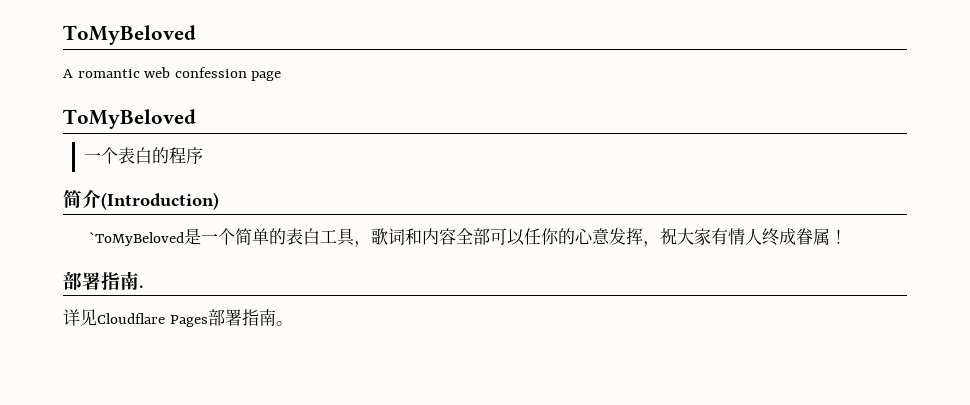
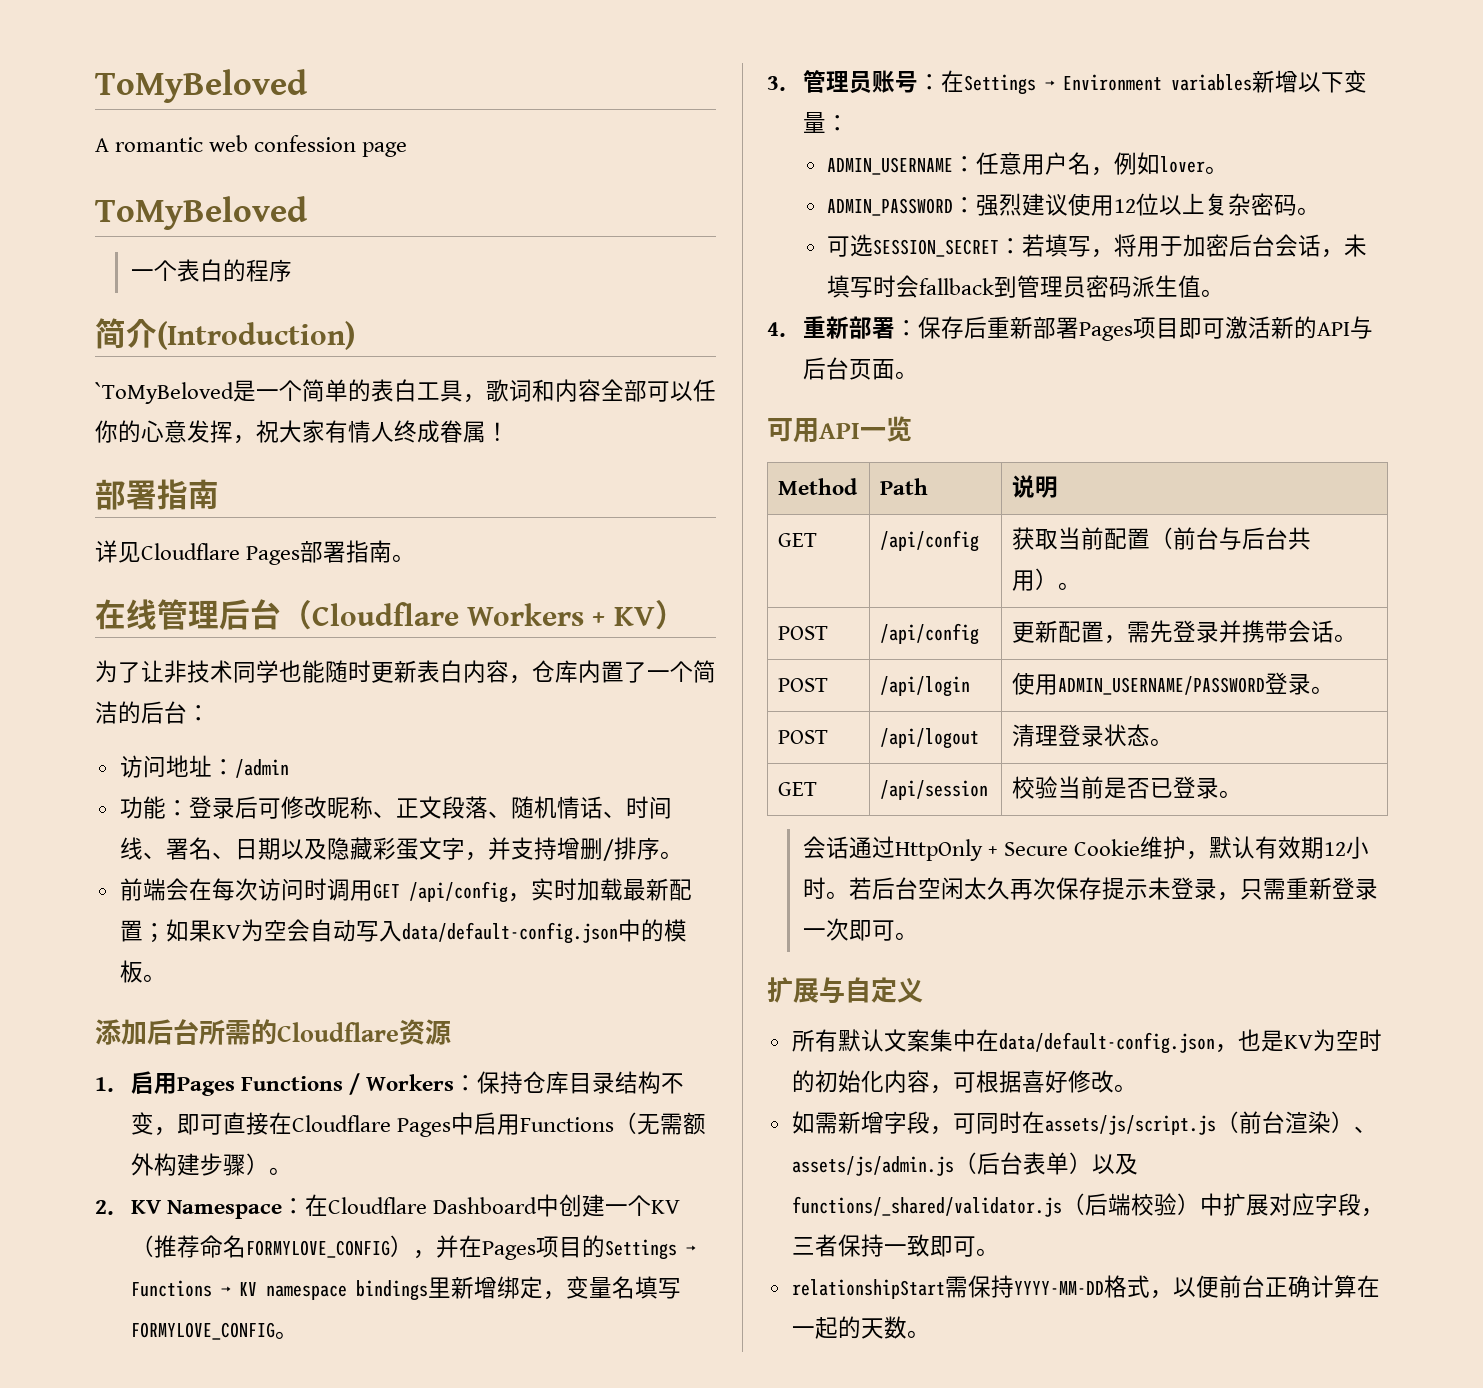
[139,285,144,288] . -> (219, 494) none
(293, 323) none -> [95,599,686,630] [95,660,716,684] [95,701,210,724] [119,755,289,778] [119,796,672,819] [119,837,683,861] [119,878,692,903] [119,919,687,944] [119,960,166,983] [95,1019,451,1045] [95,1071,684,1096] [130,1112,706,1137] [130,1153,292,1176] [95,1194,680,1219] [130,1235,696,1260] [130,1276,681,1301] [130,1322,298,1340] [767,70,1367,95] [802,112,849,133] [827,152,1229,176] [827,193,1321,216] [827,234,1368,258] [827,275,1225,298] [767,316,1373,341] [802,357,918,380] [767,416,912,443] [778,478,859,495] [880,478,929,495] [1012,475,1059,498] [778,533,818,547] [880,530,980,552] [1012,527,1312,550] [1012,568,1082,591] [778,626,829,640] [880,623,980,645] [1012,620,1358,644] [778,678,829,692] [880,676,971,697] [1012,672,1335,695] [778,730,829,744] [880,728,980,749] [1012,724,1174,747] [778,782,818,796] [880,780,989,800] [1012,776,1243,799] [802,836,1369,861] [802,877,1378,901] [802,918,918,941] [767,977,923,1004] [791,1029,1382,1054] [791,1070,1137,1094] [791,1111,1377,1135] [791,1152,1138,1176] [791,1193,1384,1217] [791,1234,999,1257] [791,1275,1380,1299] [791,1316,930,1339] // 在线管理后台（Cloudflare Workers + KV） // 为了让非技术同学也能随时更新表白内容，仓库内置了一个简洁的后台： // 访问地址：/admin // 功能：登录后可修改昵称、正文段落、随机情话、时间线、署名、日期以及隐藏彩蛋文字，并支持增删/排序。 // 前端会在每次访问时调用GET /api/config，实时加载最新配置；如果KV为空会自动写入data/default-config.json中的模板。 // 添加后台所需的Cloudflare资源 // 1.启用Pages Functions / Workers：保持仓库目录结构不变，即可直接在Cloudflare Pages中启用Functions（无需额外构建步骤）。 // 2. KV Namespace：在Cloudflare Dashboard中创建一个KV（推荐命名FORMYLOVE_CONFIG），并在Pages项目的Settings → Functions → KV namespace bindings里新增绑定，变量名填写FORMYLOVE_CONFIG。 // 3.管理员账号：在Settings → Environment variables新增以下变量： // ADMIN_USERNAME：任意用户名，例如lover。 // ADMIN_PASSWORD：强烈建议使用12位以上复杂密码。 // 可选SESSION_SECRET：若填写，将用于加密后台会话，未填写时会fallback到管理员密码派生值。 // 4.重新部署：保存后重新部署Pages项目即可激活新的API与后台页面。 // 可用API一览 // Method | Path | 说明 // GET | /api/config | 获取当前配置（前台与后台共用）。 // POST | /api/config | 更新配置，需先登录并携带会话。 // POST | /api/login | 使用ADMIN_USERNAME/PASSWORD登录。 // POST | /api/logout | 清理登录状态。 // GET | /api/session | 校验当前是否已登录。 // 会话通过HttpOnly + Secure Cookie维护，默认有效期12小时。若后台空闲太久再次保存提示未登录，只需重新登录一次即可。 // 扩展与自定义 // 所有默认文案集中在data/default-config.json，也是KV为空时的初始化内容，可根据喜好修改。 // 如需新增字段，可同时在assets/js/script.js（前台渲染）、assets/js/admin.js（后台表单）以及functions/_shared/validator.js（后端校验）中扩展对应字段，三者保持一致即可。 // relationshipStart需保持YYYY-MM-DD格式，以便前台正确计算在一起的天数。

